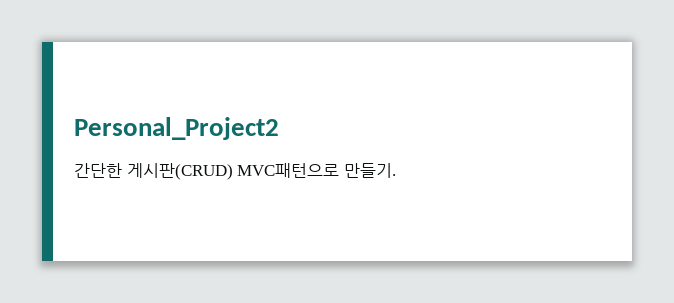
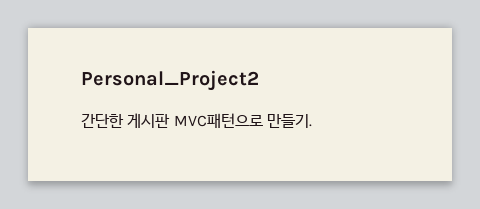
[126,163,233,180] 게시판(CRUD) -> [127,113,171,128] 게시판

